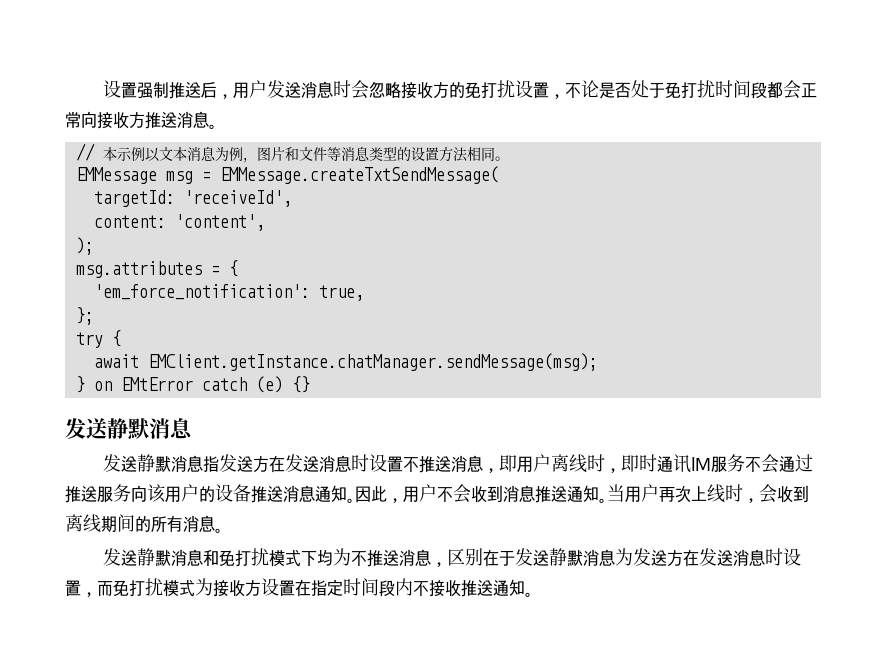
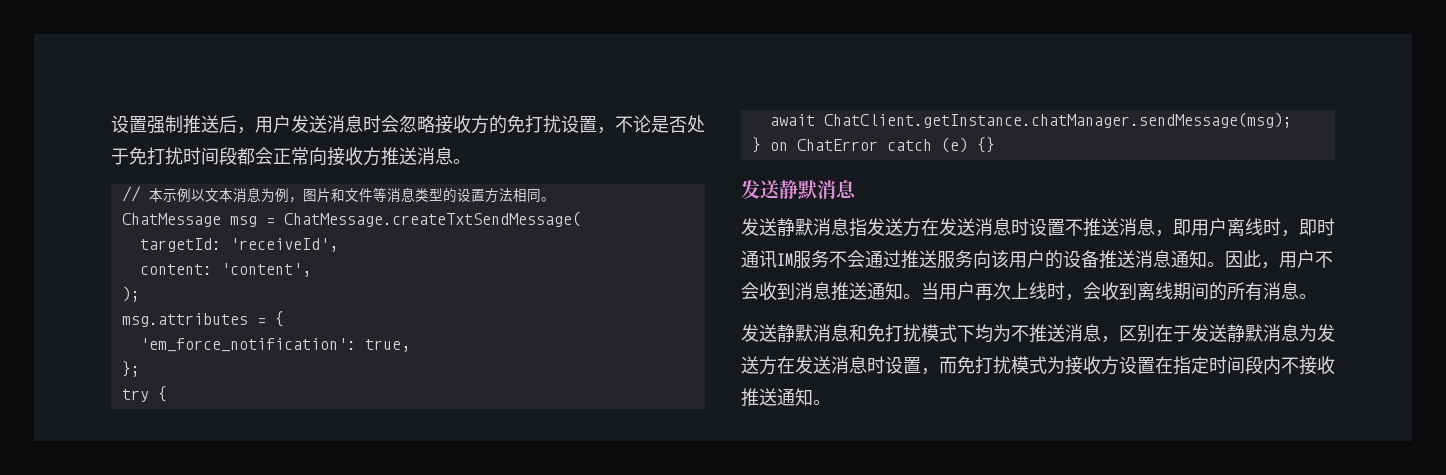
[75,167,157,184] EMMessage -> [121,213,221,227] ChatMessage
[219,166,499,184] EMMessage.createTxtSendMessage( -> [283,211,581,227] ChatMessage.createTxtSendMessage(
[147,353,598,371] EMClient.getInstance.chatManager.sendMessage(msg); -> [823,112,1292,128] ChatClient.getInstance.chatManager.sendMessage(msg);
[120,377,193,391] EMtError -> [796,139,878,151] ChatError

